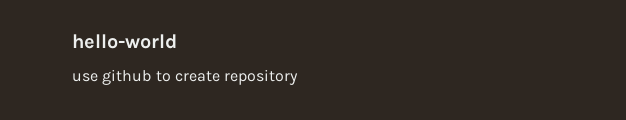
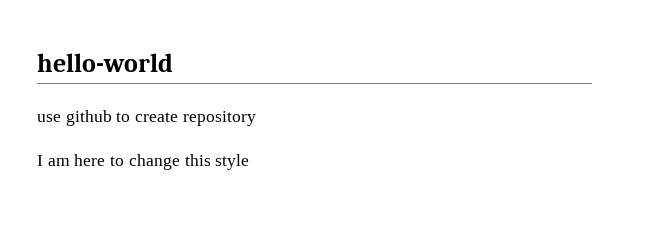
(299, 77) none -> [37,154,250,170] // I am here to change this style

